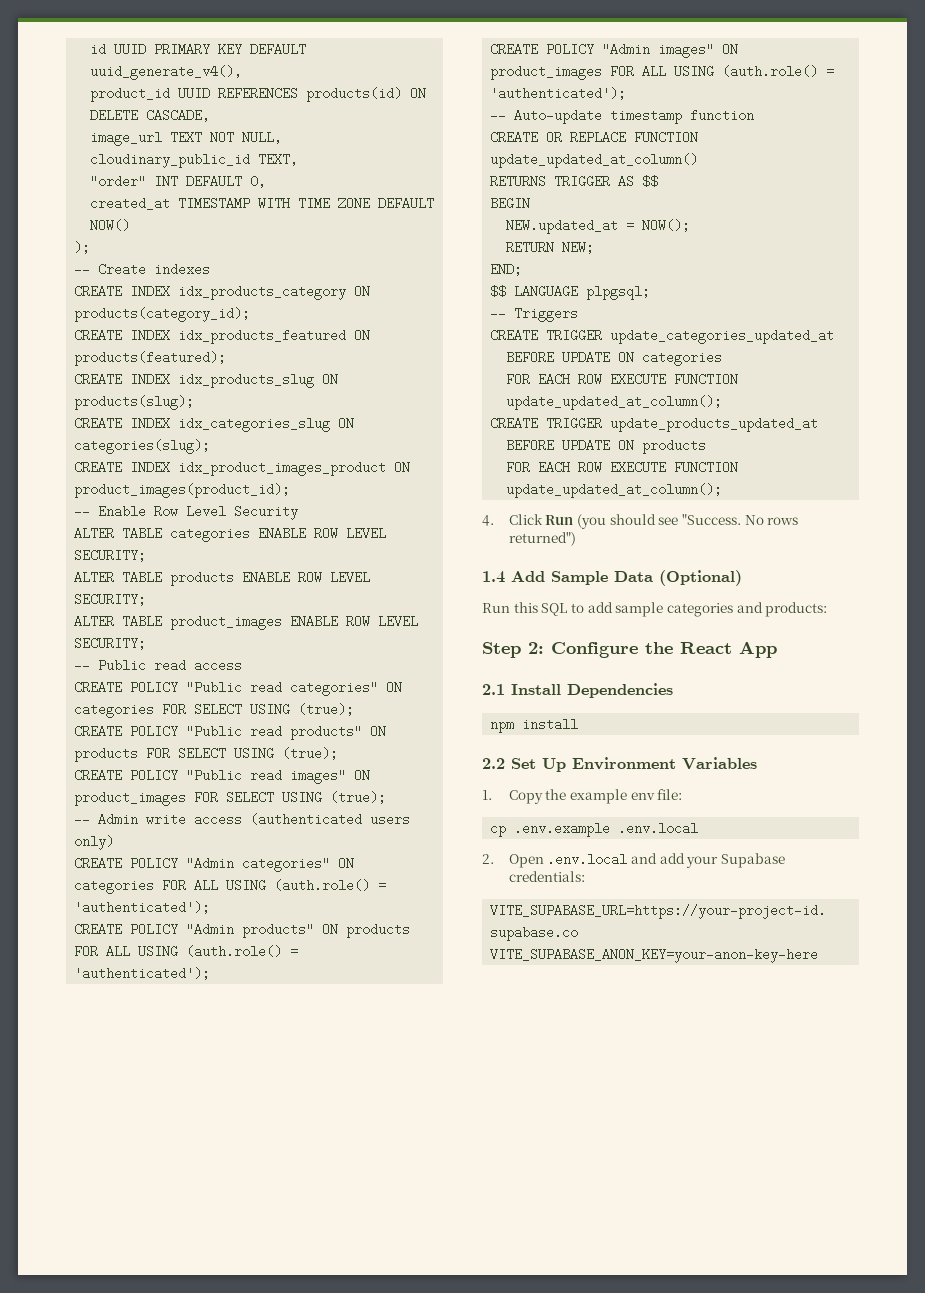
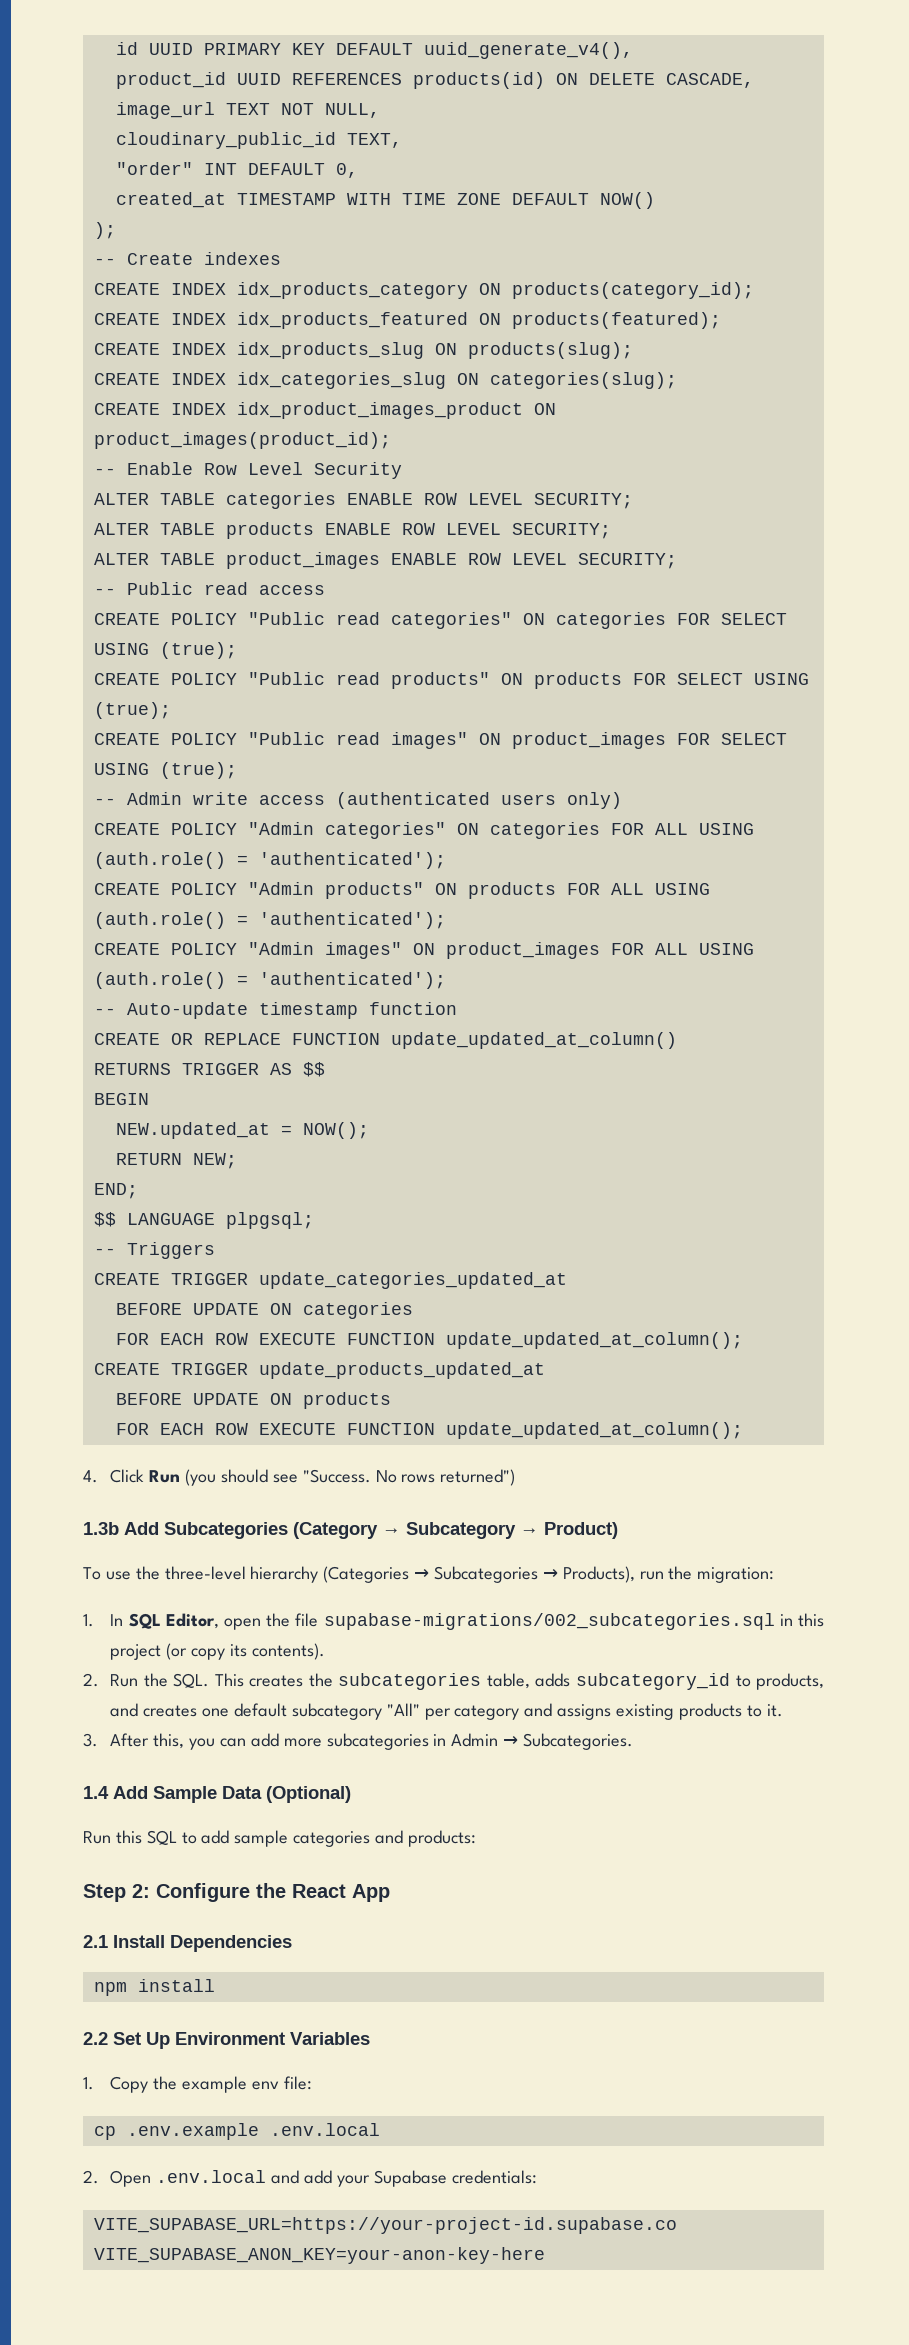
(576, 539) none -> [83,1522,618,1539] [83,1566,775,1583] [83,1613,825,1630] [110,1643,325,1660] [83,1673,824,1690] [110,1703,783,1720] [83,1733,634,1750] // 1.3b Add Subcategories (Category → Subcategory → Product) // To use the three-level hierarchy (Categories → Subcategories → Products), run the migration: // 1. In SQL Editor, open the file supabase-migrations/002_subcategories.sql in this project (or copy its contents). // 2. Run the SQL. This creates the subcategories table, adds subcategory_id to products, and creates one default subcategory "All" per category and assigns existing products to it. // 3. After this, you can add more subcategories in Admin → Subcategories.

